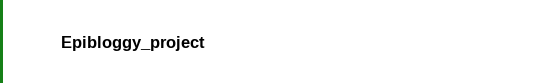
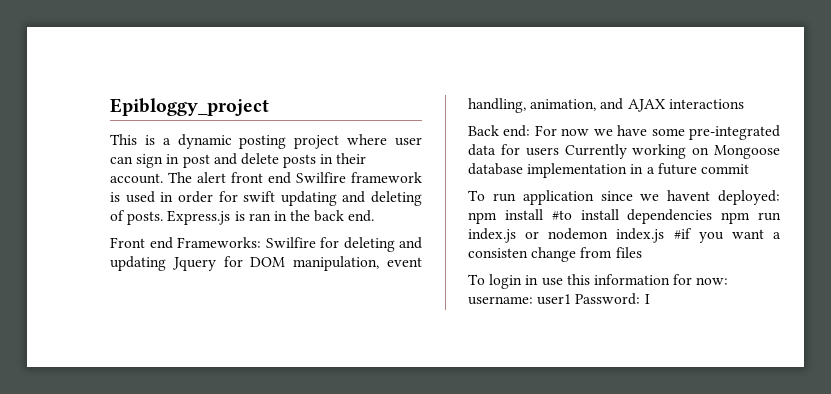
(205, 43) none -> [110,134,422,149] [110,153,367,168] [110,172,422,184] [110,191,422,206] [110,210,375,225] [110,237,422,252] [110,256,423,271] [468,98,744,113] [468,125,780,140] [468,144,780,159] [468,163,749,178] [468,190,780,205] [468,209,781,224] [468,228,781,243] [468,247,642,262] [468,274,729,289] [468,293,650,305] // This is a dynamic posting project where user can sign in post and delete posts in their account. The alert front end Swilfire framework is used in order for swift updating and deleting of posts. Express.js is ran in the back end. // Front end Frameworks: Swilfire for deleting and updating Jquery for DOM manipulation, event handling, animation, and AJAX interactions // Back end: For now we have some pre-integrated data for users Currently working on Mongoose database implementation in a future commit // To run application since we havent deployed: npm install #to install dependencies npm run index.js or nodemon index.js #if you want a consisten change from files // To login in use this information for now: username: user1 Password: I

